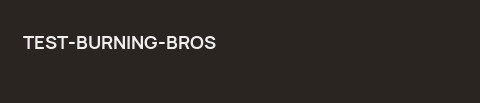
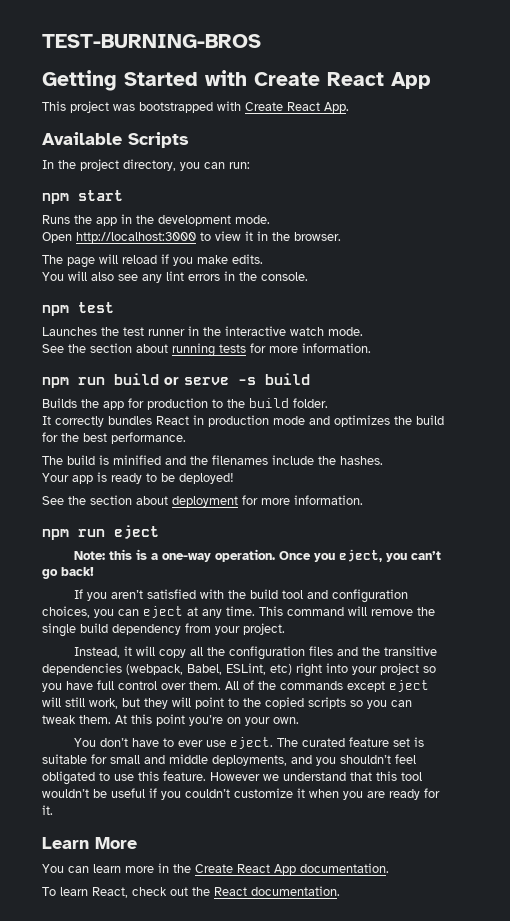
(216, 42) none -> [42,70,431,91] [42,101,349,113] [42,132,189,148] [42,159,250,171] [42,190,123,204] [42,214,270,226] [42,231,341,243] [42,254,263,268] [42,271,308,283] [42,302,114,316] [42,326,363,336] [42,343,371,357] [42,373,310,388] [42,398,328,410] [42,415,444,427] [42,432,186,444] [42,455,383,465] [42,472,234,484] [42,495,363,507] [42,525,159,540] [73,549,441,562] [42,567,94,579] [73,589,408,603] [42,606,435,618] [42,623,285,637] [73,646,437,660] [42,663,436,677] [42,680,429,692] [42,697,412,709] [42,714,299,726] [73,737,424,749] [42,754,416,766] [42,771,422,785] [42,788,440,800] [42,805,53,815] [42,837,137,849] [42,863,389,875] [42,886,340,898] // Getting Started with Create React App // This project was bootstrapped with Create React App. // Available Scripts // In the project directory, you can run: // npm start // Runs the app in the development mode. // Open http://localhost:3000 to view it in the browser. // The page will reload if you make edits. // You will also see any lint errors in the console. // npm test // Launches the test runner in the interactive watch mode. // See the section about running tests for more information. // npm run build or serve -s build // Builds the app for production to the build folder. // It correctly bundles React in production mode and optimizes the build for the best performance. // The build is minified and the filenames include the hashes. // Your app is ready to be deployed! // See the section about deployment for more information. // npm run eject // Note: this is a one-way operation. Once you eject, you can’t go back! // If you aren’t satisfied with the build tool and configuration choices, you can eject at any time. This command will remove the single build dependency from your project. // Instead, it will copy all the configuration files and the transitive dependencies (webpack, Babel, ESLint, etc) right into your project so you have full control over them. All of the commands except eject will still work, but they will point to the copied scripts so you can tweak them. At this point you’re on your own. // You don’t have to ever use eject. The curated feature set is suitable for small and middle deployments, and you shouldn’t feel obligated to use this feature. However we understand that this tool wouldn’t be useful if you couldn’t customize it when you are ready for it. // Learn More // You can learn more in the Create React App documentation. // To learn React, check out the React documentation.

